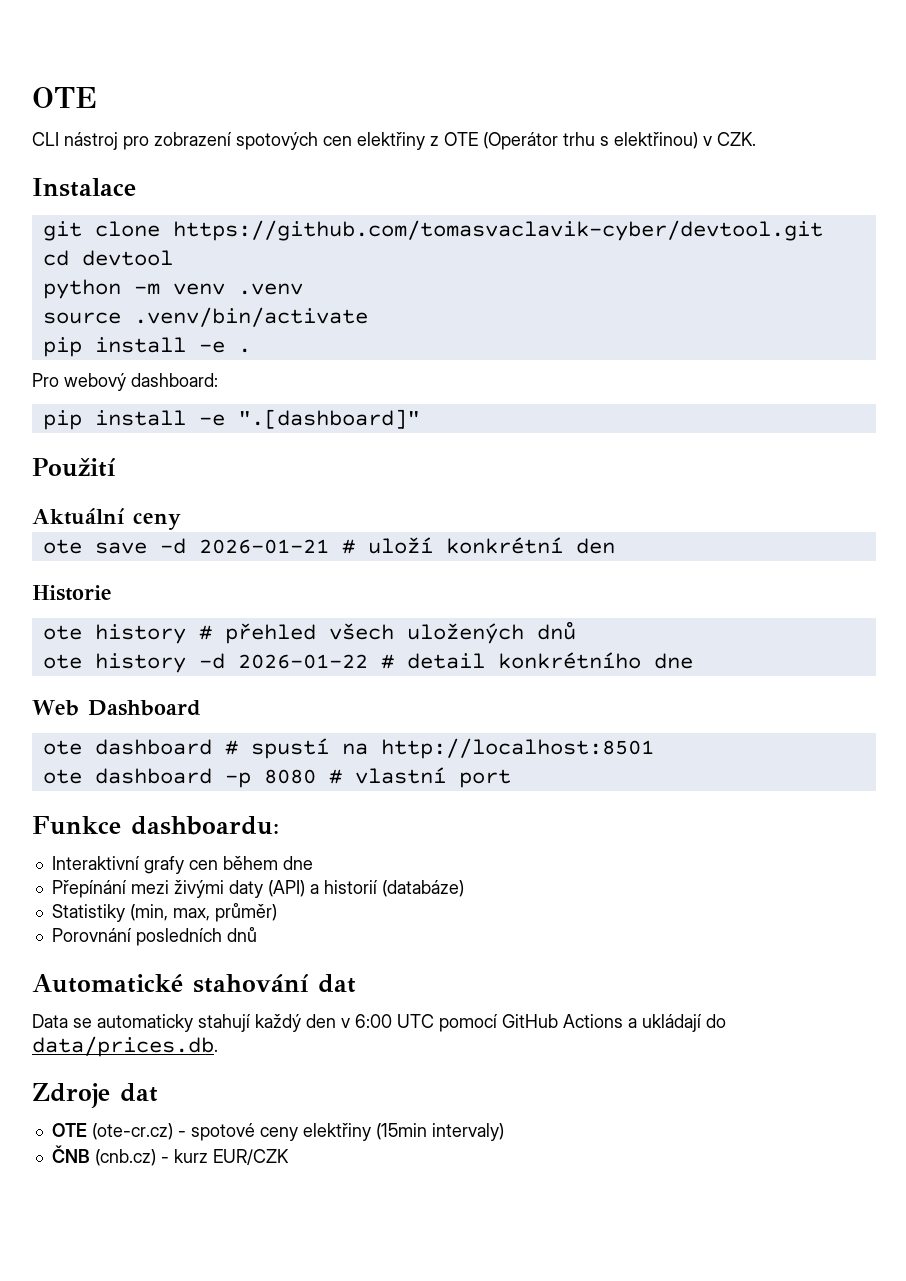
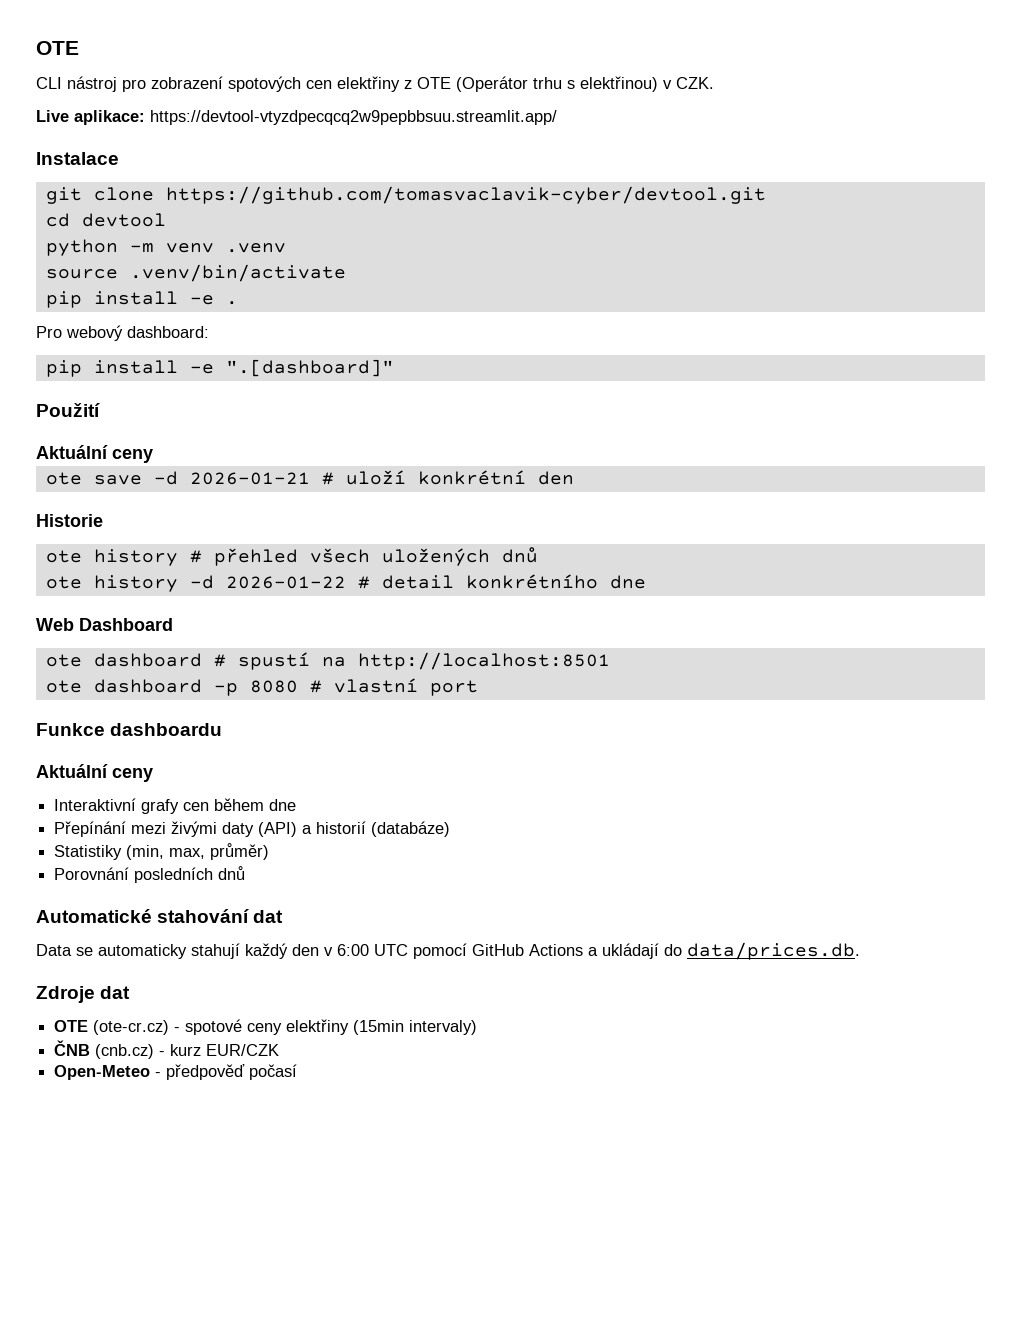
(756, 139) none -> [36,110,557,125] // Live aplikace: https://devtool-vtyzdpecqcq2w9pepbbsuu.streamlit.app/
[131,816,279,835] dashboardu: -> [110,723,223,736] [36,764,153,782] dashboardu // Aktuální ceny
(289, 1157) none -> [54,1064,298,1080] // Open-Meteo - předpověď počasí

